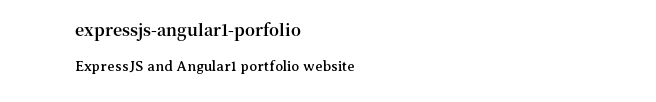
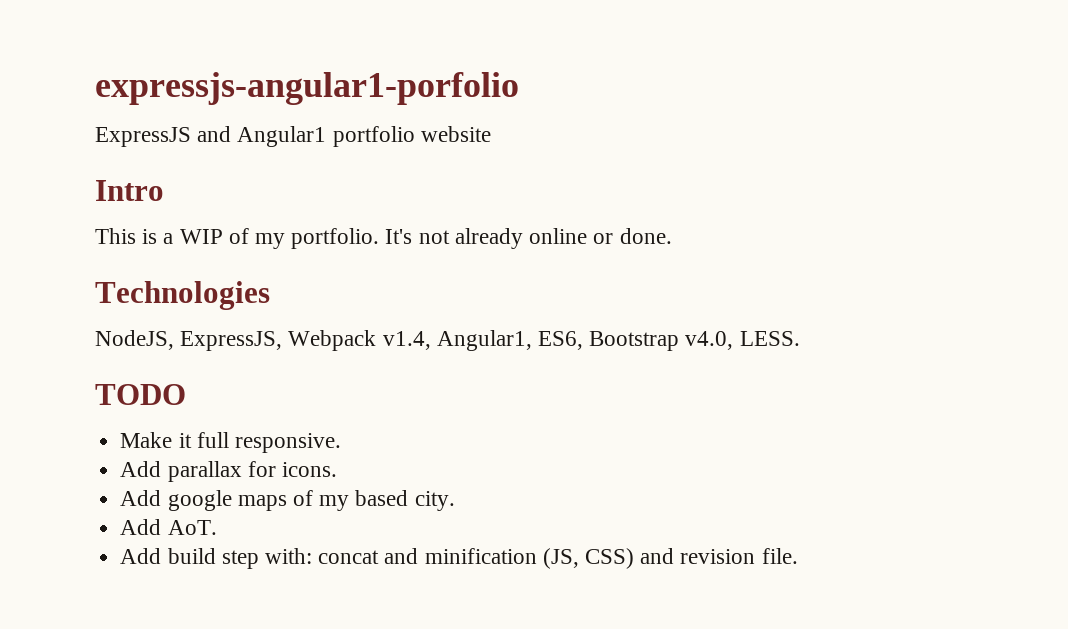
(355, 65) none -> [95,180,164,201] [95,228,672,249] [95,281,270,310] [95,330,800,351] [95,384,186,405] [120,432,341,453] [120,461,337,482] [120,490,455,511] [120,519,217,535] [120,548,798,569] // Intro // This is a WIP of my portfolio. It's not already online or done. // Technologies // NodeJS, ExpressJS, Webpack v1.4, Angular1, ES6, Bootstrap v4.0, LESS. // TODO // Make it full responsive. // Add parallax for icons. // Add google maps of my based city. // Add AoT. // Add build step with: concat and minification (JS, CSS) and revision file.

